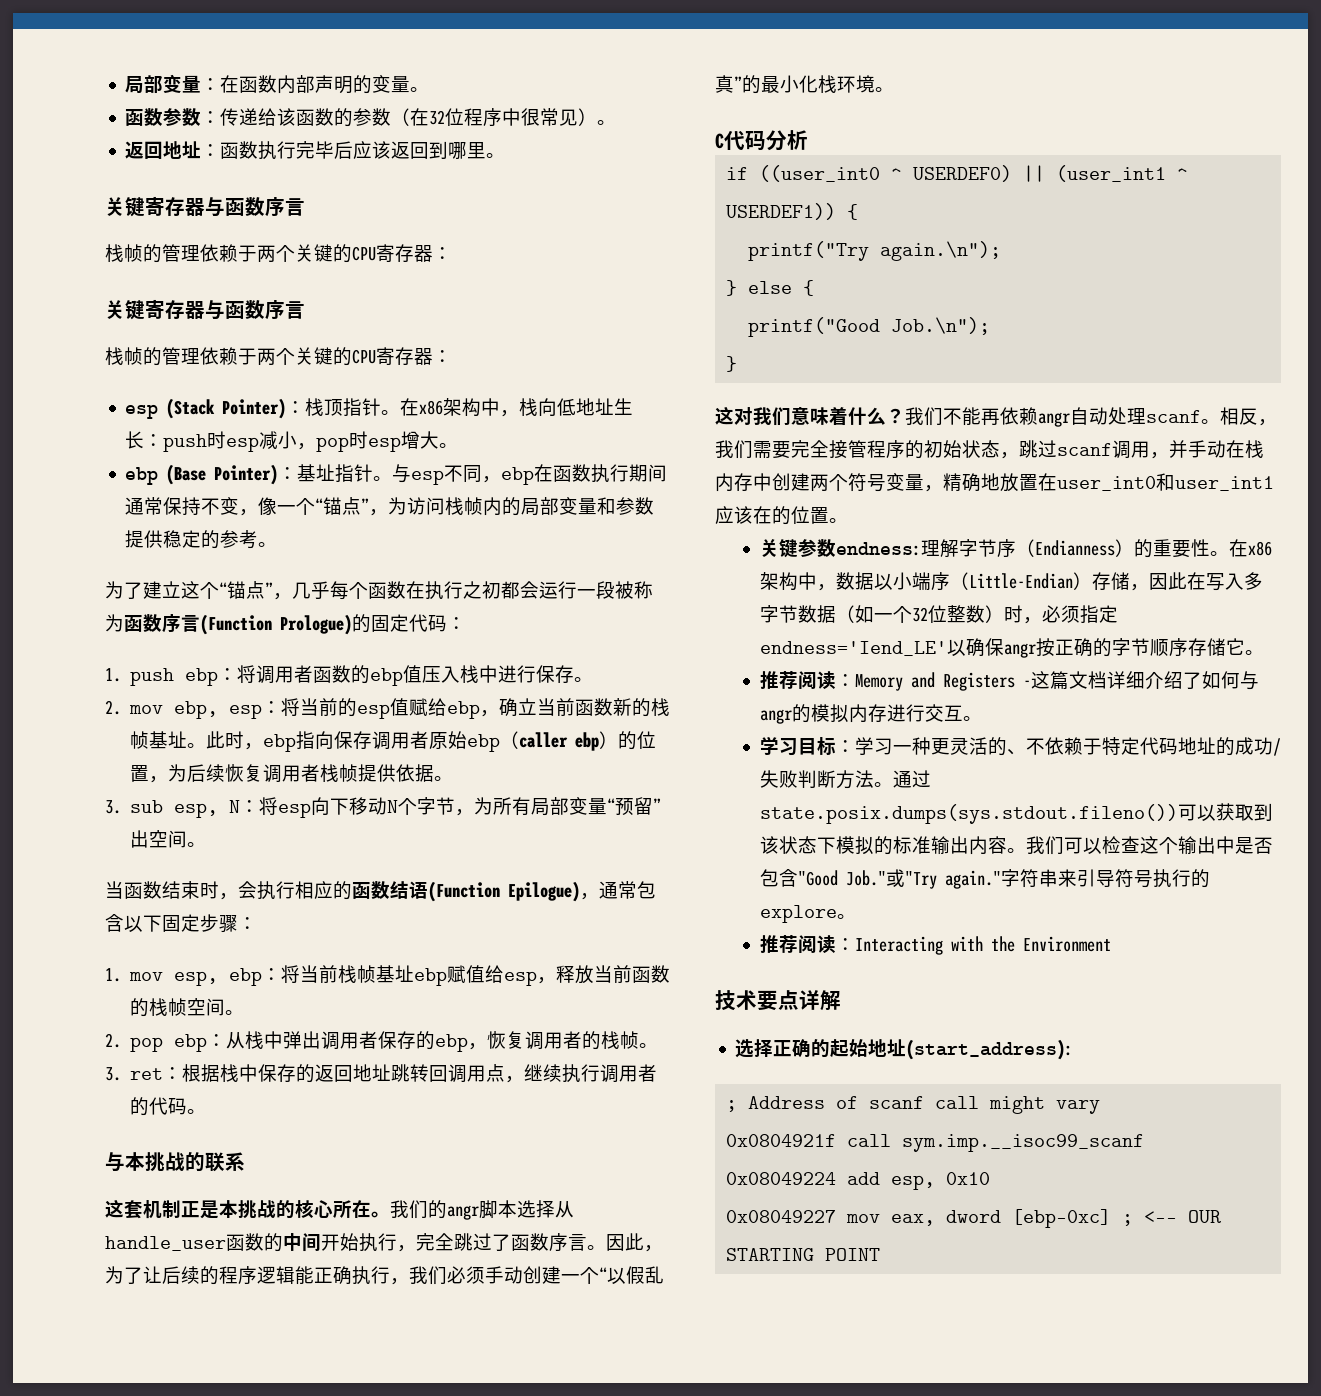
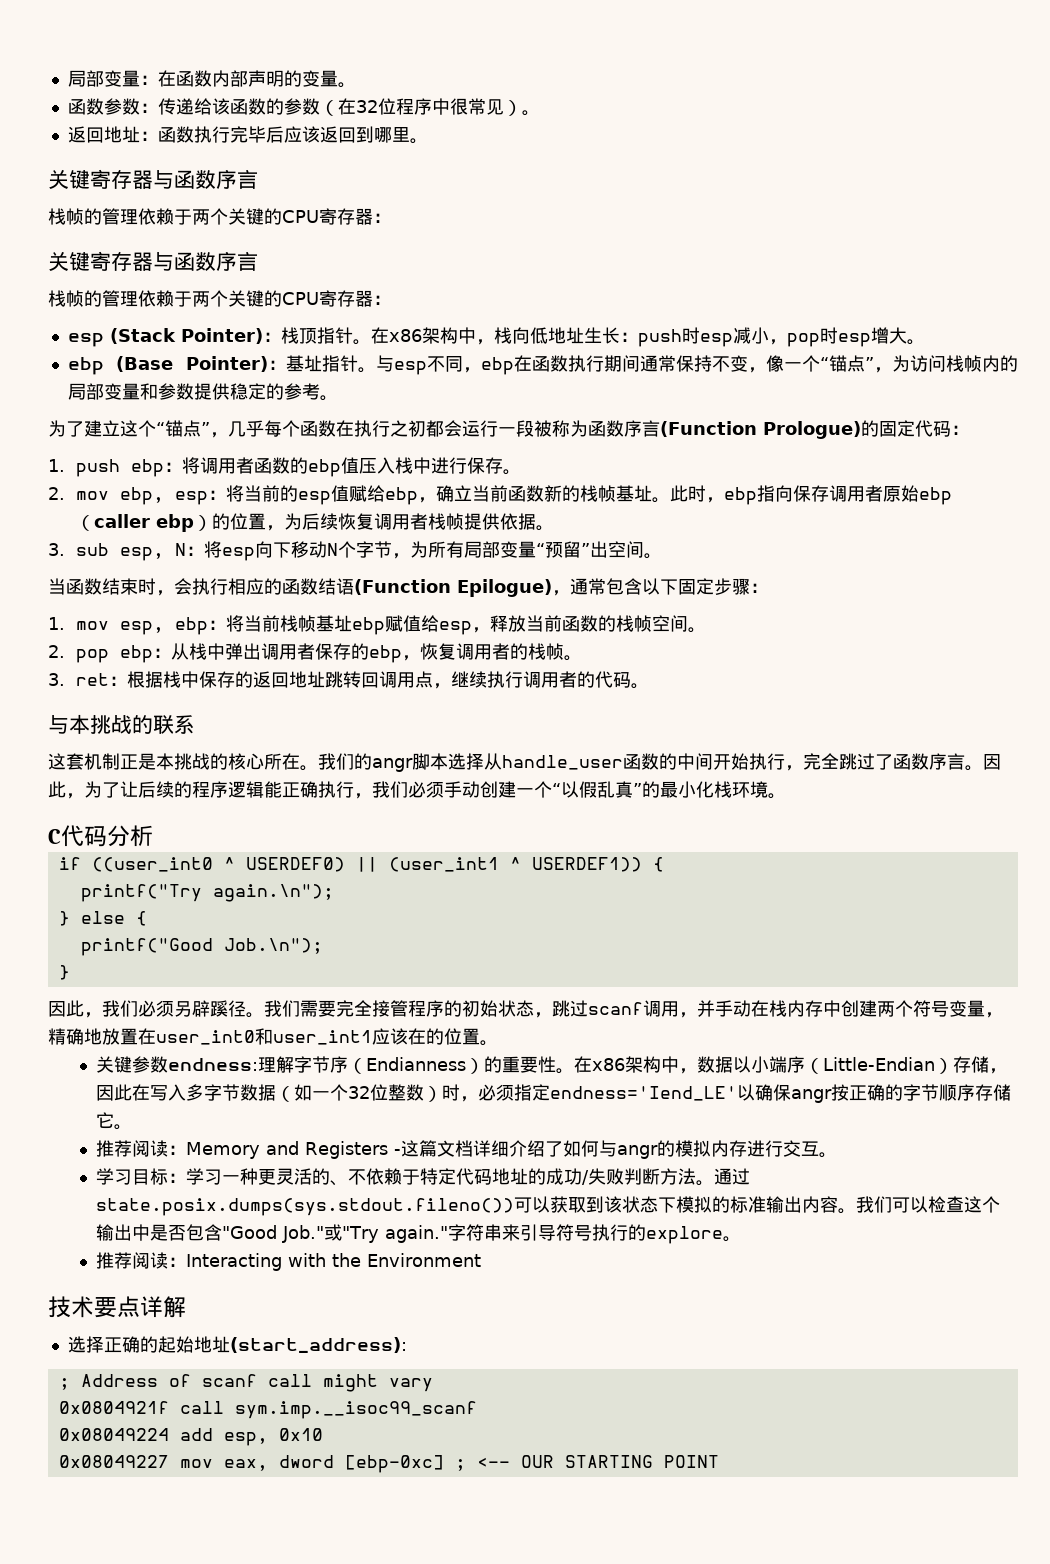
[715,406,1277,427] 这对我们意味着什么？我们不能再依赖angr自动处理scanf。相反， -> [48,1000,264,1018] 因此，我们必须另辟蹊径。

